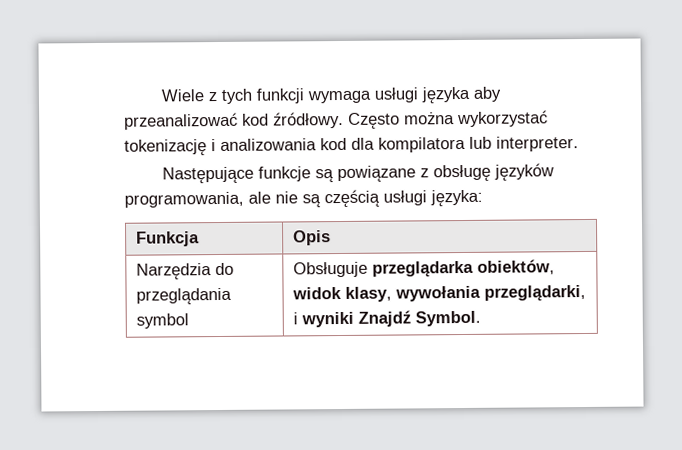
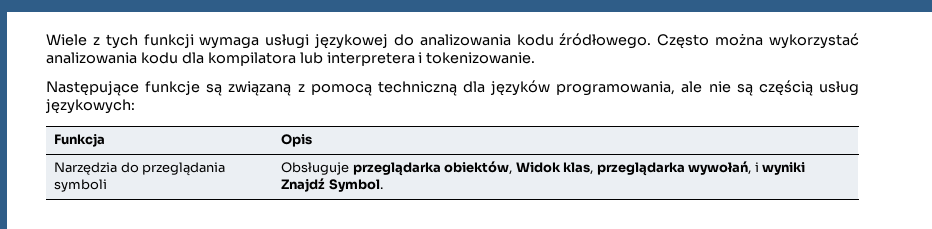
[420,86,501,104] [124,110,548,130] [124,136,579,156] [161,164,491,184] języka aby przeanalizować kod źródłowy. Często można wykorzystać tokenizację i analizowania kod dla kompilatora lub interpreter. // Następujące funkcje są powiązane z obsługę -> [314,33,859,49] [46,52,536,66] [46,81,485,96] językowej do analizowania kodu źródłowego. Często można wykorzystać analizowania kodu dla kompilatora lub interpretera i tokenizowanie. // Następujące funkcje są związaną z pomocą techniczną dla
[383,189,483,207] usługi języka: -> [818,81,859,96] [45,99,135,114] usług językowych:
[135,313,189,329] symbol -> [54,179,108,192] symboli
[291,284,586,302] widok klasy, wywołania przeglądarki, -> [515,161,752,176] Widok klas, przeglądarka wywołań,

